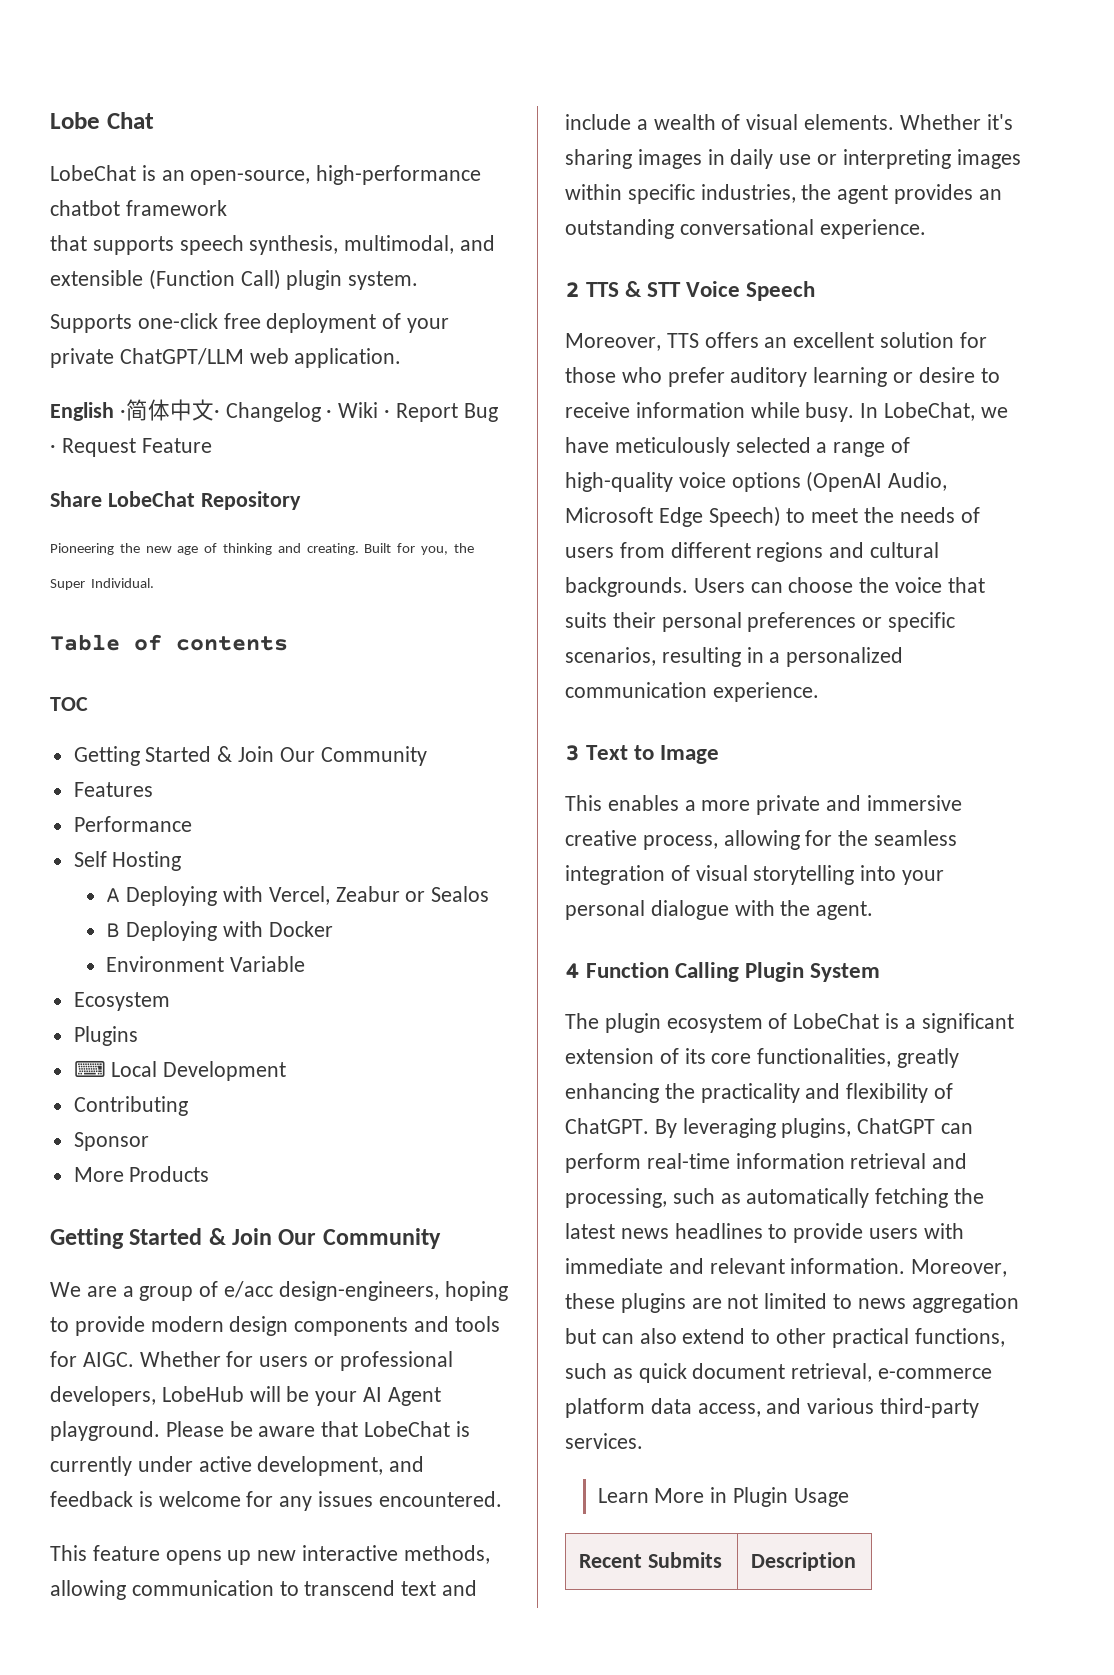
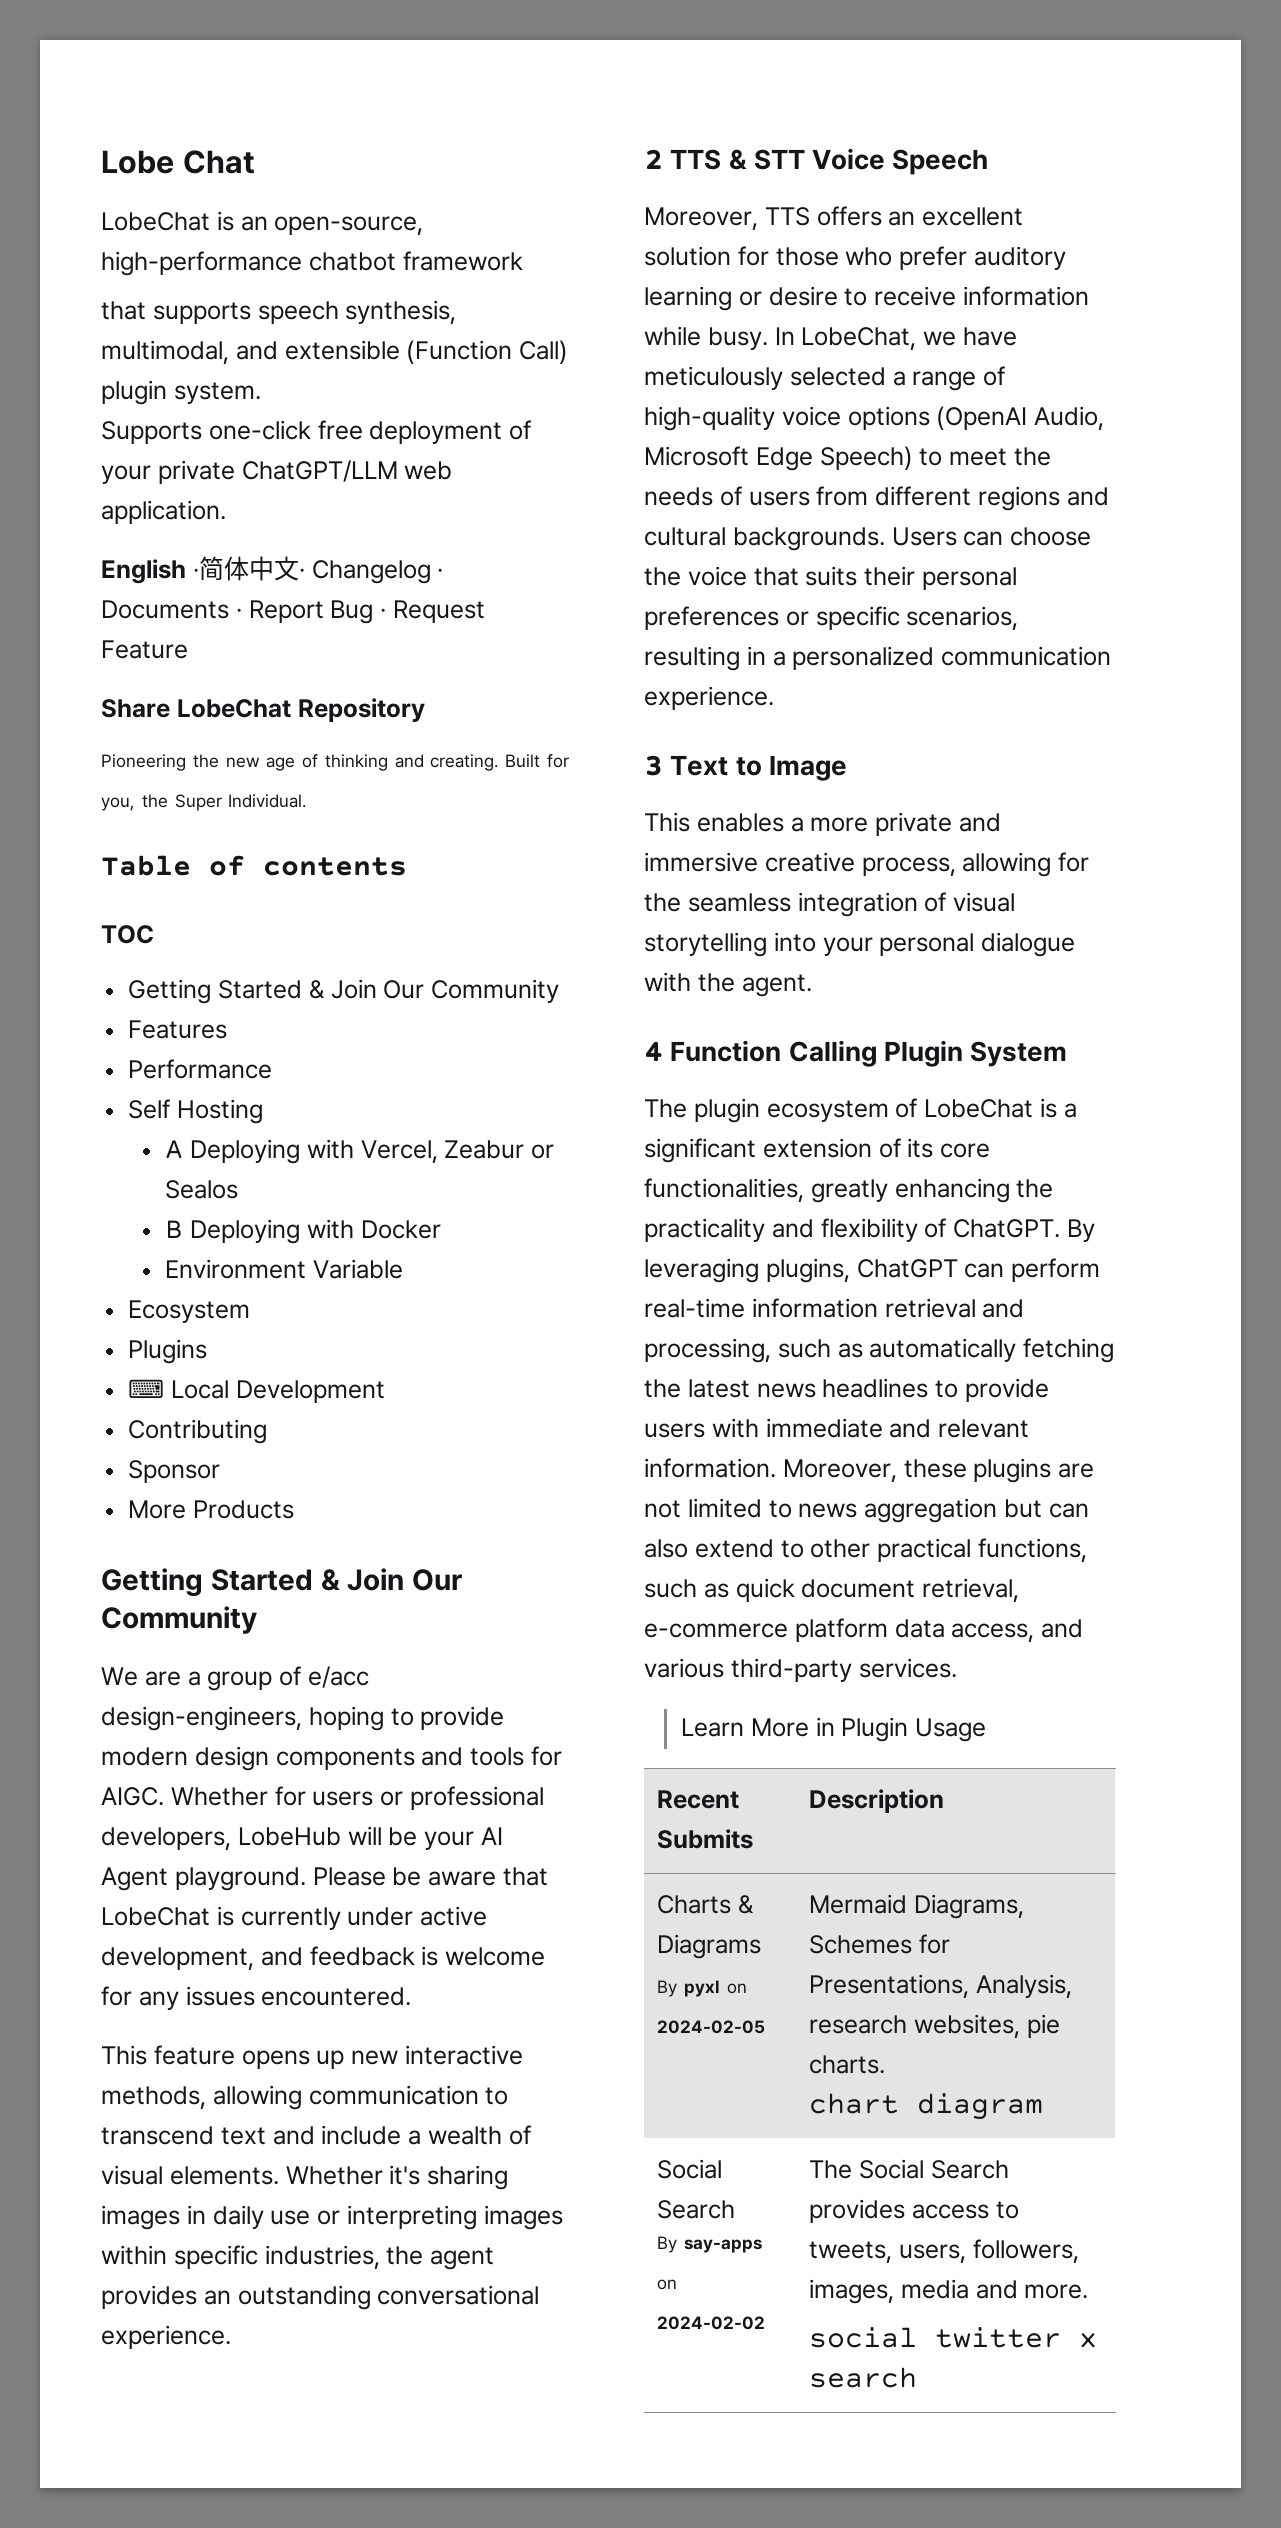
[338,402,379,418] Wiki -> [101,600,229,619] Documents
(856, 1561) none -> [657,1895,754,1914] [657,1934,762,1959] [657,1980,747,1997] [657,2020,766,2034] [809,1894,1024,1919] [809,1934,950,1954] [809,1974,1072,1999] [809,2014,1060,2039] [809,2055,886,2074] [809,2093,1044,2120] [657,2159,723,2179] [657,2200,736,2219] [657,2236,762,2253] [657,2279,678,2290] [657,2316,766,2330] [809,2159,1009,2179] [809,2199,1019,2223] [809,2239,1079,2264] [809,2279,1089,2304] [809,2327,1098,2348] [809,2367,918,2388] // Charts & Diagrams // By pyxl on 2024-02-05 | Mermaid Diagrams, Schemes for Presentations, Analysis, research websites, pie charts. // chart diagram // Social Search // By say-apps on 2024-02-02 | The Social Search provides access to tweets, users, followers, images, media and more. // social twitter x search

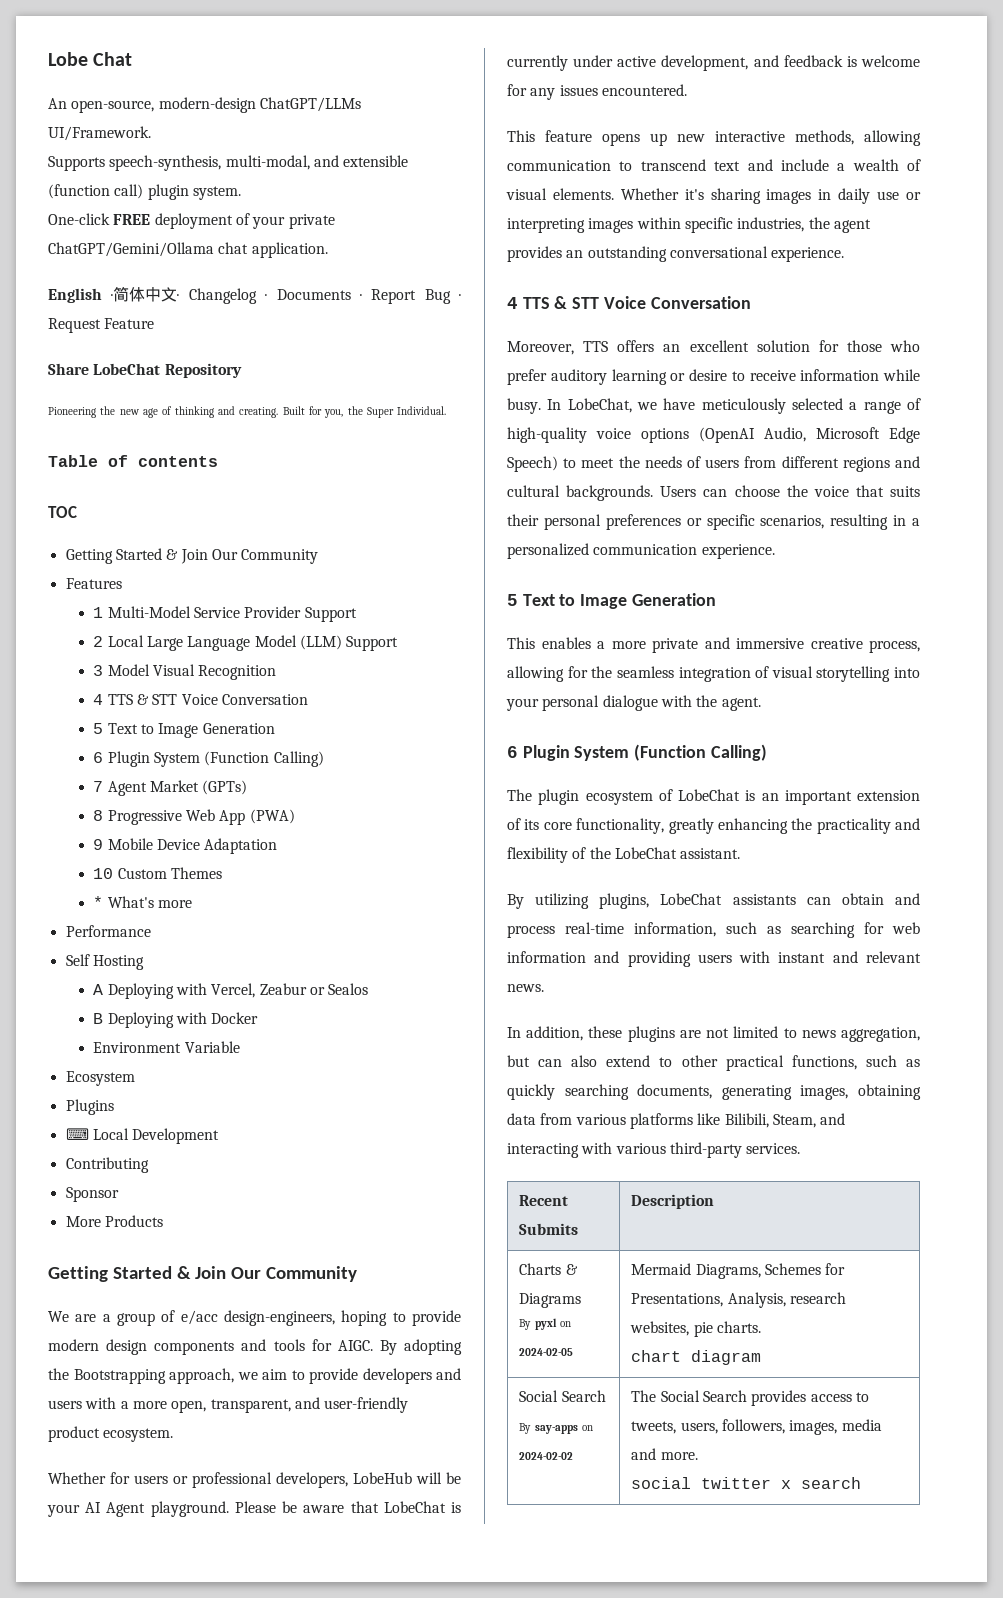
[101,211,424,236] [101,251,523,276] [101,300,457,325] [101,340,568,365] LobeChat is an open-source, high-performance chatbot framework // that supports speech synthesis, multimodal, and extensible (Function Call) -> [48,97,361,113] [48,126,151,141] [48,155,409,171] [48,184,144,199] An open-source, modern-design ChatGPT/LLMs UI/Framework. // Supports speech-synthesis, multi-modal, and extensible (function call)
[101,420,363,444] Supports one-click free -> [48,213,151,225] One-click FREE
[241,460,453,482] ChatGPT/LLM web -> [48,242,249,257] ChatGPT/Gemini/Ollama chat
(228, 1029) none -> [93,606,357,622] [93,635,399,651] [93,664,277,680] [93,694,308,705] [93,723,275,738] [93,751,324,767] [93,780,248,796] [93,809,295,825] [93,838,278,854] [93,867,223,879] [93,896,193,908] // 1 Multi-Model Service Provider Support // 2 Local Large Language Model (LLM) Support // 3 Model Visual Recognition // 4 TTS & STT Voice Conversation // 5 Text to Image Generation // 6 Plugin System (Function Calling) // 7 Agent Market (GPTs) // 8 Progressive Web App (PWA) // 9 Mobile Device Adaptation // 10 Custom Themes // * What's more
(164, 1796) none -> [379,1339,462,1355] [48,1368,461,1384] [48,1397,409,1413] [48,1426,174,1442] By adopting the Bootstrapping approach, we aim to provide developers and users with a more open, transparent, and user-friendly product ecosystem. //
[644,148,989,175] 2 TTS & STT Voice Speech -> [507,296,751,309] 4 TTS & STT Voice Conversation
[644,755,847,781] 3 Text to Image -> [507,593,716,609] 5 Text to Image Generation
[644,1040,1068,1067] 4 Function Calling Plugin System -> [507,744,767,761] 6 Plugin System (Function Calling)
[1063,1103,1077,1118] [644,1138,756,1163] a significant -> [761,790,852,805] an important
[644,1178,804,1203] functionalities, -> [576,818,665,834] functionality,
[953,1219,1095,1242] [644,1258,1100,1283] [644,1298,1025,1318] [644,1338,1114,1363] [644,1378,1049,1402] [644,1418,883,1438] ChatGPT. By leveraging plugins, ChatGPT can perform real-time information retrieval and processing, such as automatically fetching the latest news headlines to provide users with immediate -> [589,847,741,859] [507,893,920,909] [507,922,920,938] [507,951,826,967] the LobeChat assistant. // By utilizing plugins, LobeChat assistants can obtain and process real-time information, such as searching for web information and providing users with instant
[644,1458,897,1483] information. Moreover, -> [507,984,544,992] [507,1026,584,1041] news. // In addition,
[864,1498,997,1523] aggregation -> [841,1027,920,1042] aggregation,
[735,1578,1019,1603] [644,1618,1083,1643] [644,1658,957,1682] [681,1717,987,1742] quick document retrieval, e-commerce platform data access, and various third-party services. // Learn More in Plugin Usage -> [507,1084,921,1100] [507,1113,846,1129] [507,1142,801,1158] quickly searching documents, generating images, obtaining data from various platforms like Bilibili, Steam, and interacting with various third-party services.

